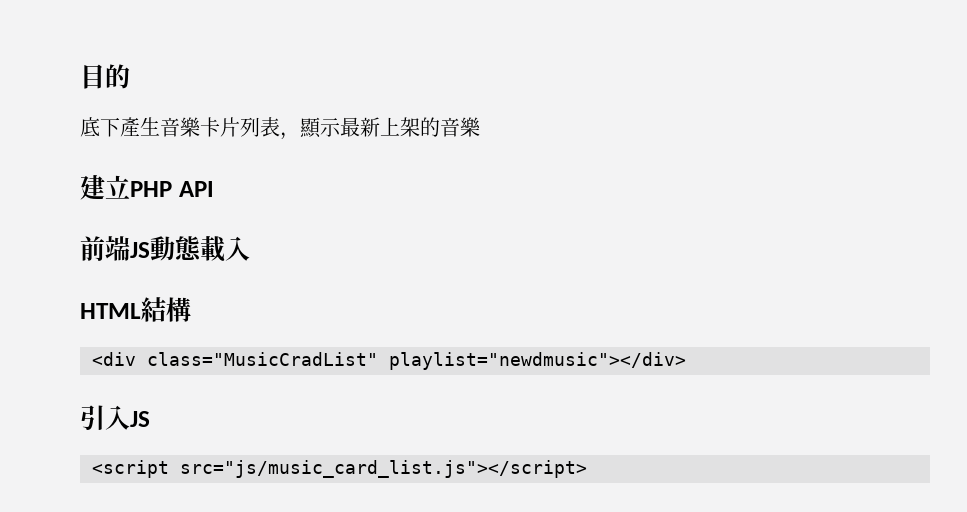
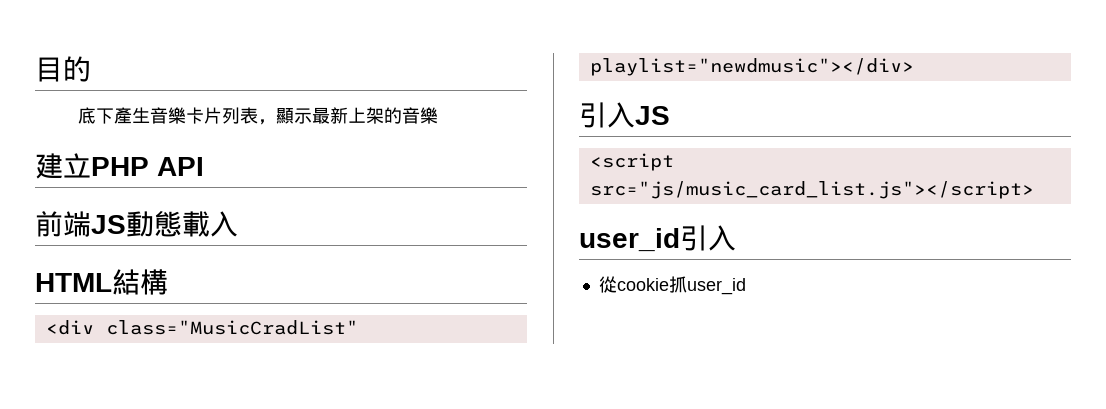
(587, 469) none -> [579,225,736,252] [598,276,746,295] // user_id引入 // 從cookie抓user_id

